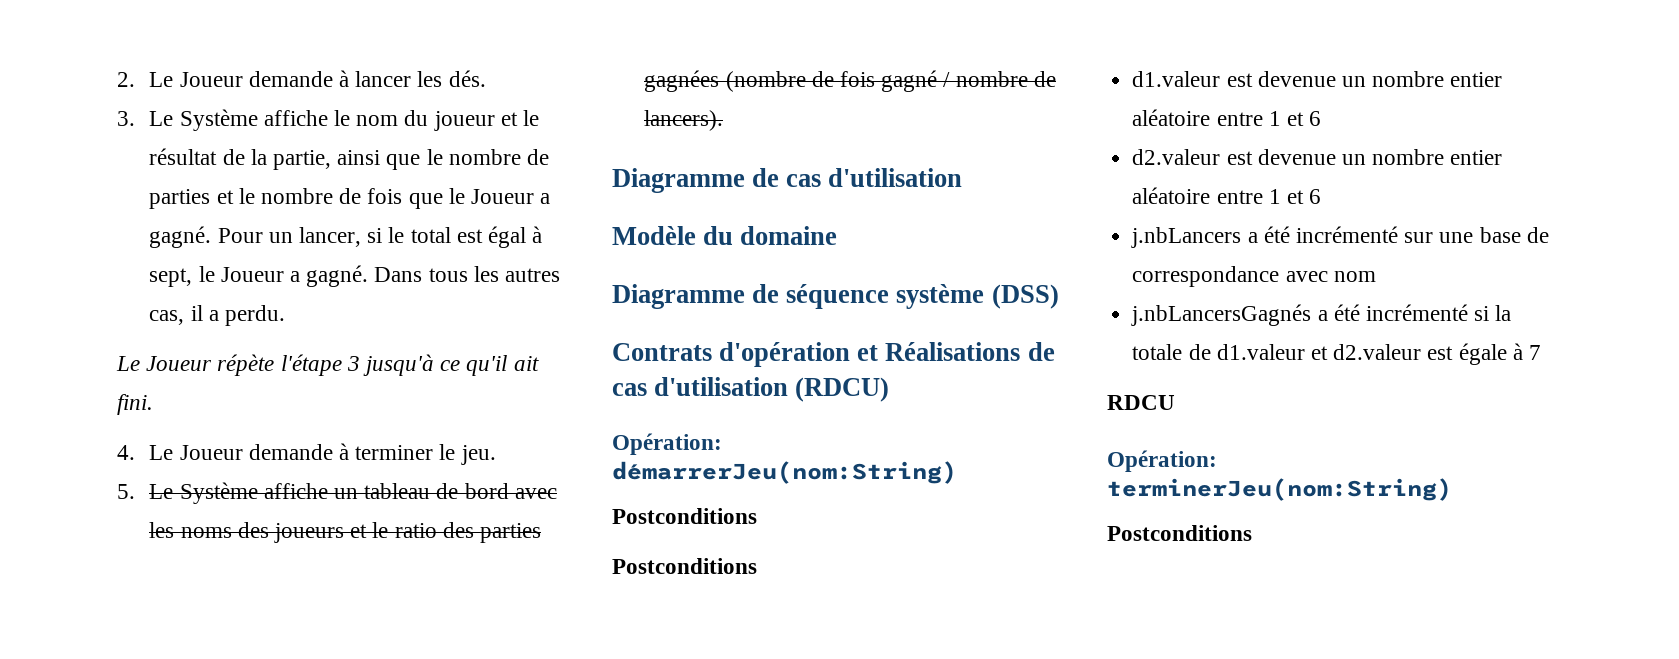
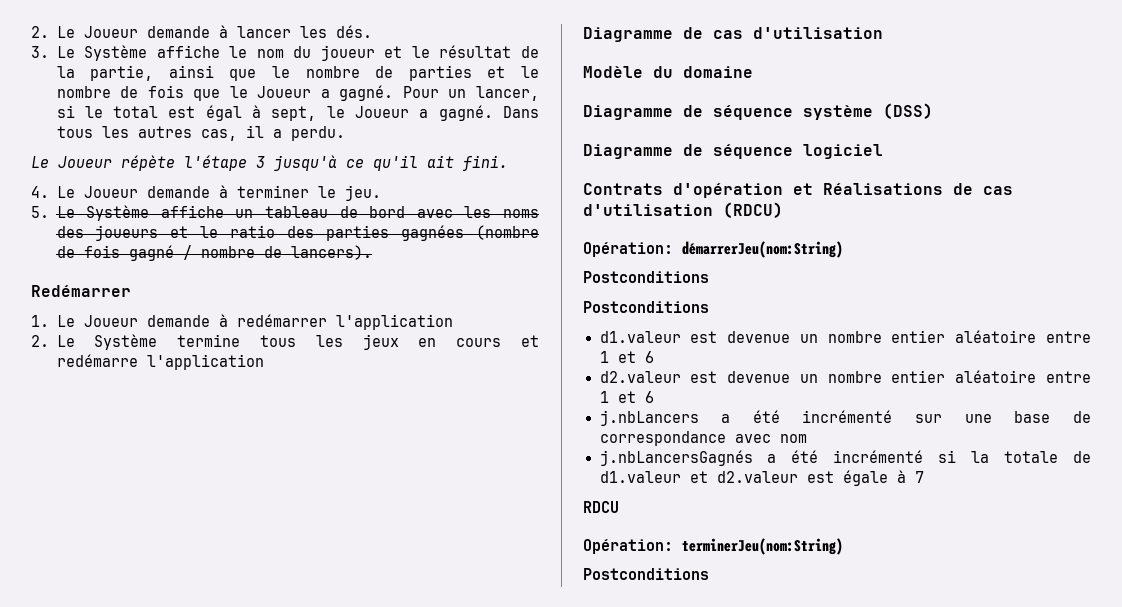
(724, 120) none -> [31,285,131,297] [31,314,453,330] [31,334,539,350] [56,354,264,370] // Redémarrer // 1. Le Joueur demande à redémarrer l'application // 2. Le Système termine tous les jeux en cours et redémarre l'application
(1059, 296) none -> [583,144,883,159] // Diagramme de séquence logiciel

